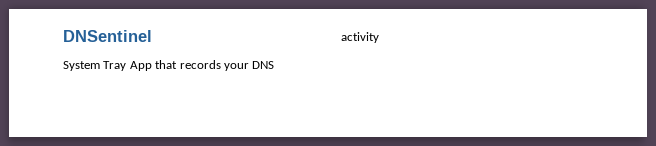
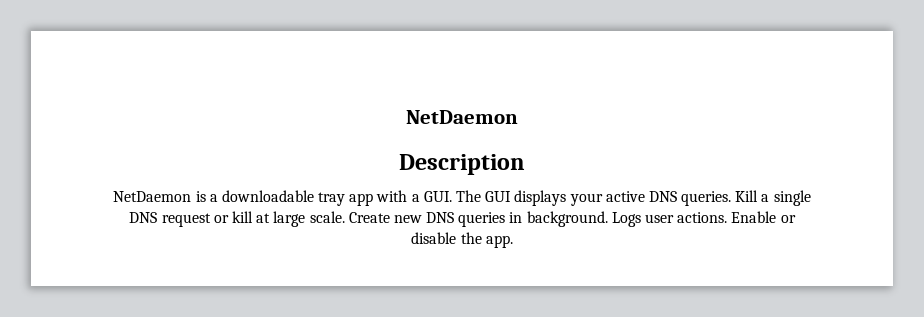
[63,30,152,42] [63,60,275,71] [341,32,379,43] DNSentinel // System Tray App that records your DNS activity -> [406,110,518,124] [399,154,525,175] [113,190,811,206] [129,211,796,227] [411,232,513,248] NetDaemon // Description // NetDaemon is a downloadable tray app with a GUI. The GUI displays your active DNS queries. Kill a single DNS request or kill at large scale. Create new DNS queries in background. Logs user actions. Enable or disable the app.

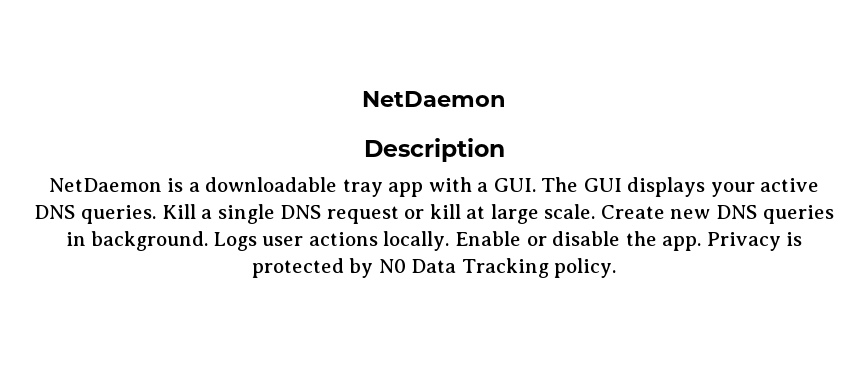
[677,212,728,223] actions. -> [308,231,450,251] actions locally.
(513, 241) none -> [706,232,803,251] [251,258,617,278] Privacy is protected by N0 Data Tracking policy.

